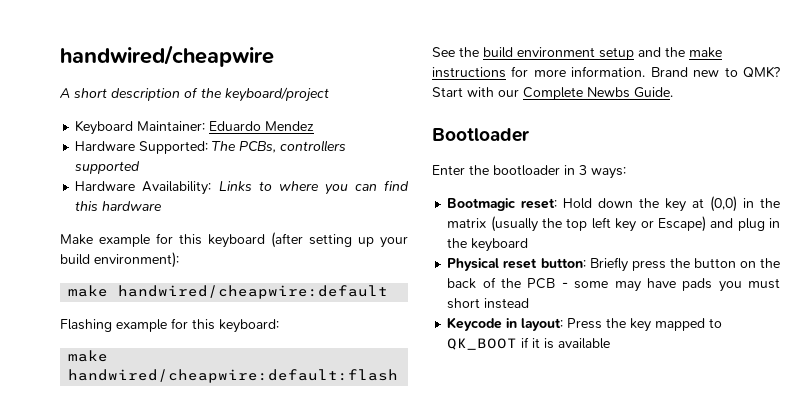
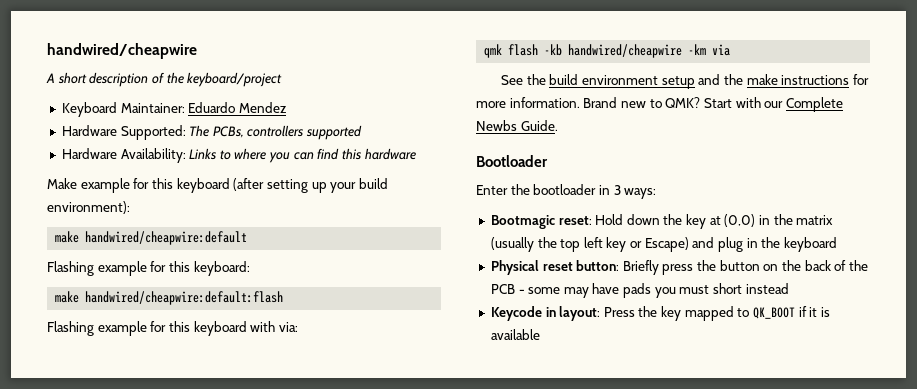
(399, 376) none -> [47,321,298,336] [484,44,731,58] // Flashing example for this keyboard with via: // qmk flash -kb handwired/cheapwire -km via

